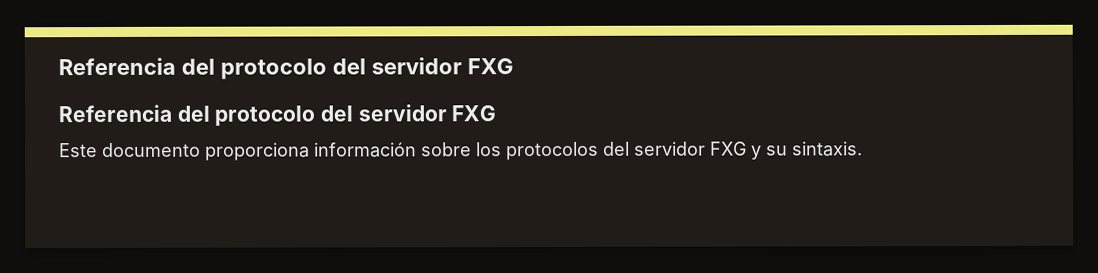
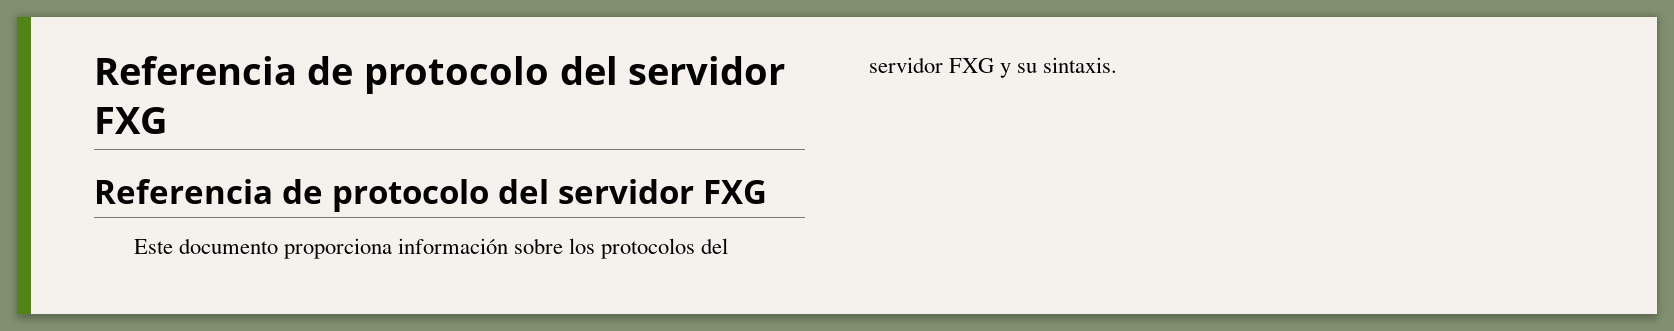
[58,57,215,76] Referencia del -> [94,56,354,85] Referencia de
[176,105,210,122] del -> [281,179,323,204] de

